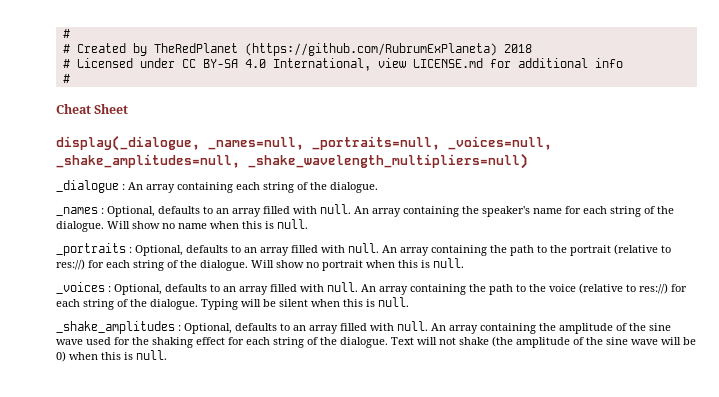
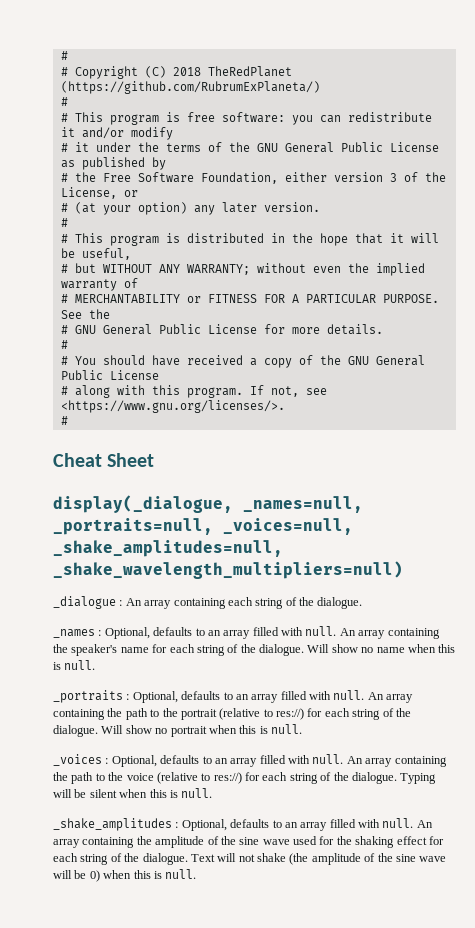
[62,29,70,38] [62,43,532,56] [62,58,623,71] # // # Created by TheRedPlanet (https://github.com/RubrumExPlaneta) 2018 // # Licensed under CC BY-SA 4.0 International, view LICENSE.md for additional info -> [60,51,68,60] [60,66,292,79] [60,81,320,94] [60,97,68,106] [60,112,432,125] [60,127,173,140] [60,142,439,153] [60,157,166,170] [60,172,446,184] [60,187,138,199] [60,202,320,215] [60,218,68,227] [60,233,439,246] [60,248,131,260] [60,263,425,276] [60,278,138,291] [60,294,439,303] [60,309,110,319] [60,324,383,335] [60,340,68,349] [60,355,425,368] [60,370,159,380] [60,385,327,398] [60,400,285,413] # // # Copyright (C) 2018 TheRedPlanet (https://github.com/RubrumExPlaneta/) // # // # This program is free software: you can redistribute it and/or modify // # it under the terms of the GNU General Public License as published by // # the Free Software Foundation, either version 3 of the License, or // # (at your option) any later version. // # // # This program is distributed in the hope that it will be useful, // # but WITHOUT ANY WARRANTY; without even the implied warranty of // # MERCHANTABILITY or FITNESS FOR A PARTICULAR PURPOSE. See the // # GNU General Public License for more details. // # // # You should have received a copy of the GNU General Public License // # along with this program. If not, see <https://www.gnu.org/licenses/>.

